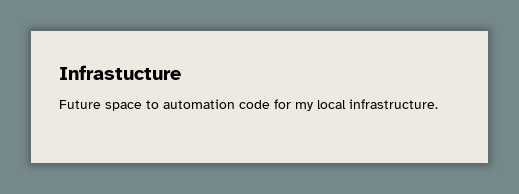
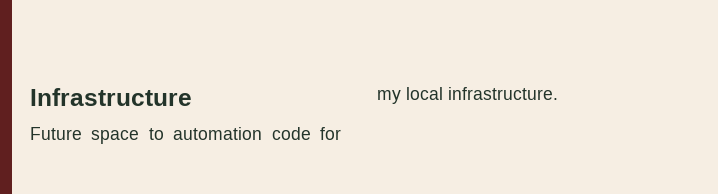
[59,65,181,80] Infrastucture -> [30,88,192,106] Infrastructure

